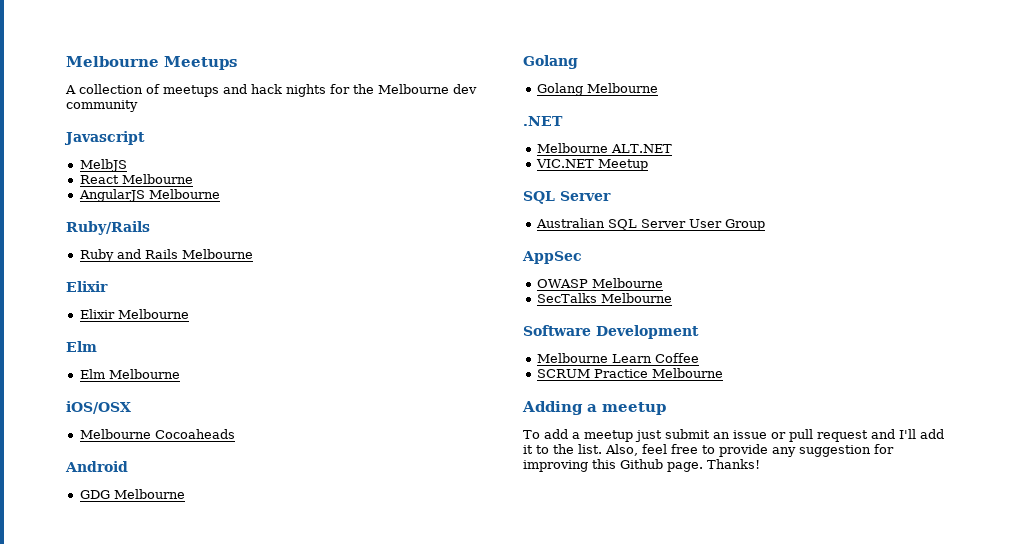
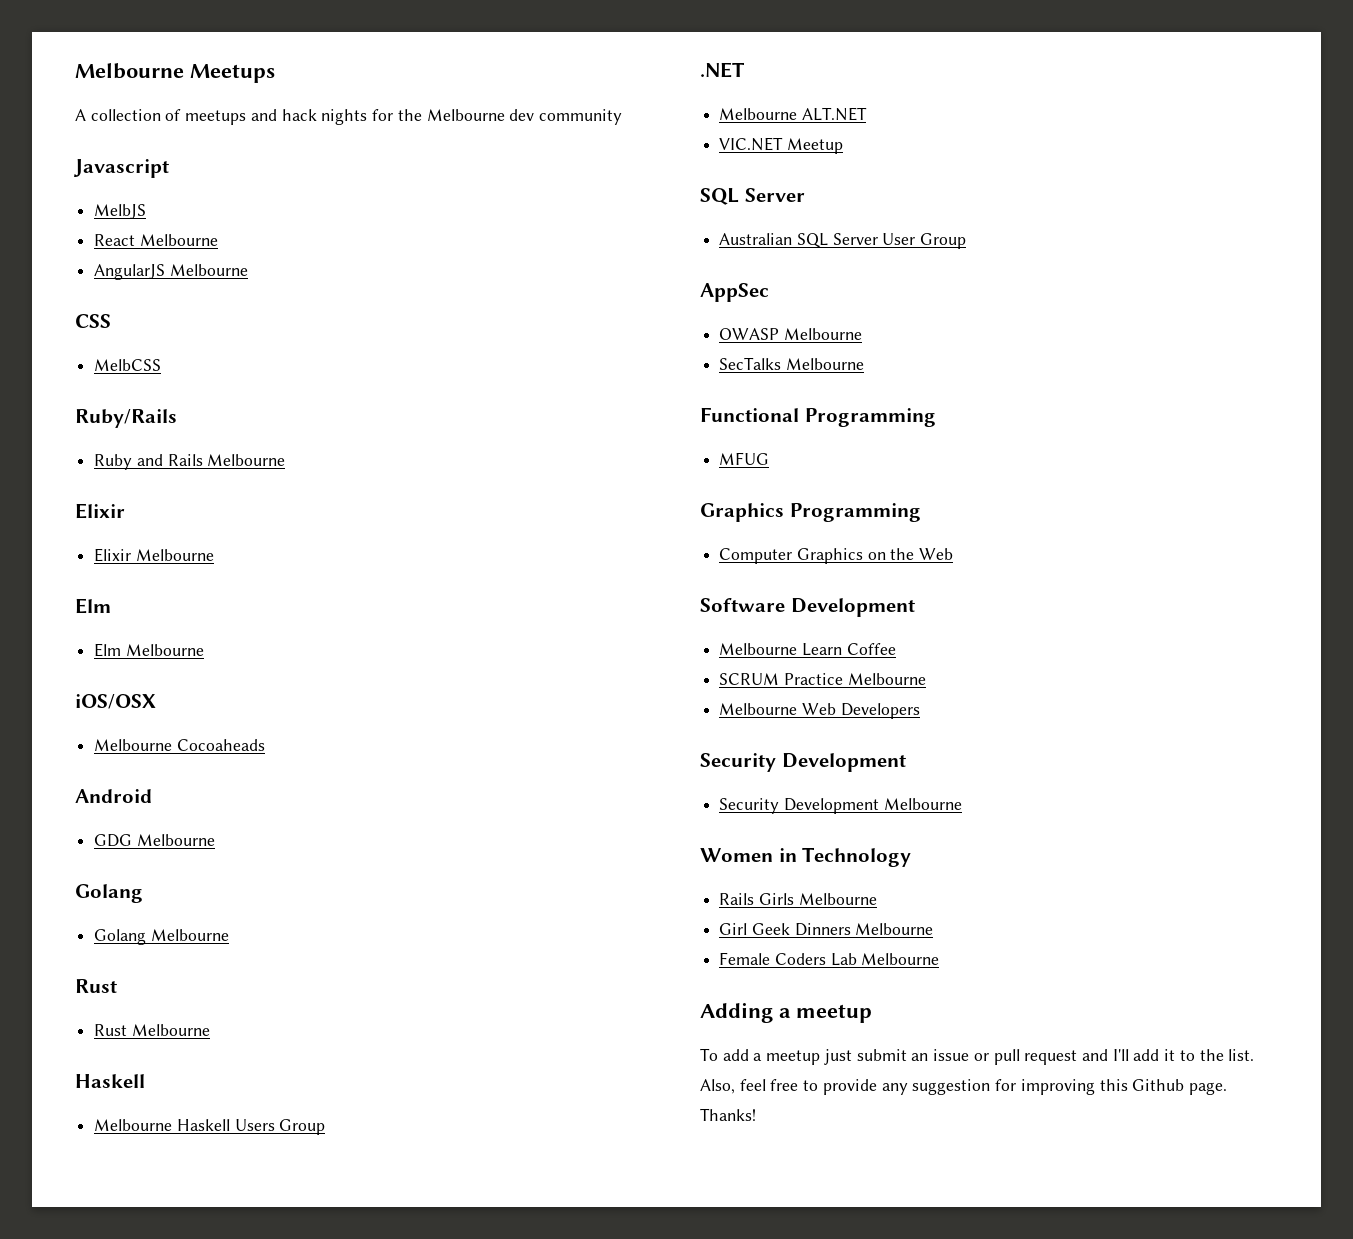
(220, 194) none -> [75,314,111,328] [94,359,162,371] // CSS // MelbCSS
(658, 88) none -> [75,979,117,993] [94,1024,210,1036] [75,1074,145,1088] [94,1119,326,1135] // Rust // Rust Melbourne // Haskell // Melbourne Haskell Users Group
(672, 298) none -> [700,407,936,427] [719,452,770,465] [700,503,921,522] [719,548,954,564] // Functional Programming // MFUG // Graphics Programming // Computer Graphics on the Web
(723, 373) none -> [719,703,920,719] [700,753,906,772] [719,798,962,814] [700,847,912,867] [719,893,877,905] [719,923,934,936] [719,952,940,966] // Melbourne Web Developers // Security Development // Security Development Melbourne // Women in Technology // Rails Girls Melbourne // Girl Geek Dinners Melbourne // Female Coders Lab Melbourne

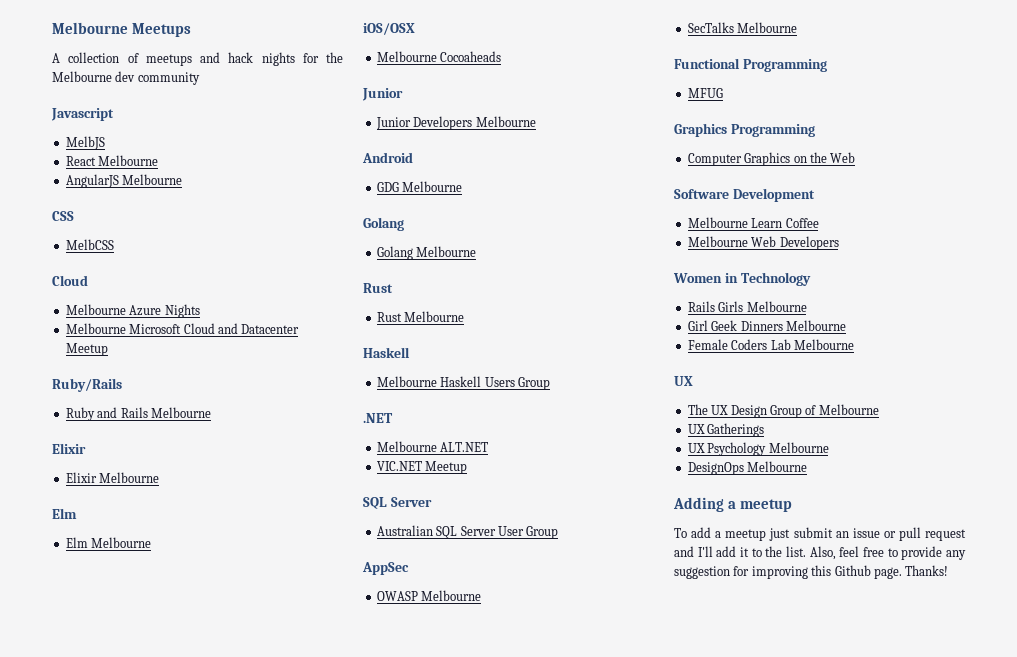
(162, 365) none -> [52,275,88,286] [65,304,200,318] [65,323,300,334] [65,343,108,356] // Cloud // Melbourne Azure Nights // Melbourne Microsoft Cloud and Datacenter Meetup
(265, 745) none -> [362,88,403,101] [375,116,536,130] // Junior // Junior Developers Melbourne
[719,673,926,685] // SCRUM Practice Melbourne -> (819, 223) none
[700,753,906,772] [719,798,962,814] // Security Development // Security Development Melbourne -> (839, 243) none
(940, 959) none -> [674,376,693,386] [687,404,879,418] [687,423,765,437] [687,442,829,456] [687,461,808,475] // UX // The UX Design Group of Melbourne // UX Gatherings // UX Psychology Melbourne // DesignOps Melbourne

